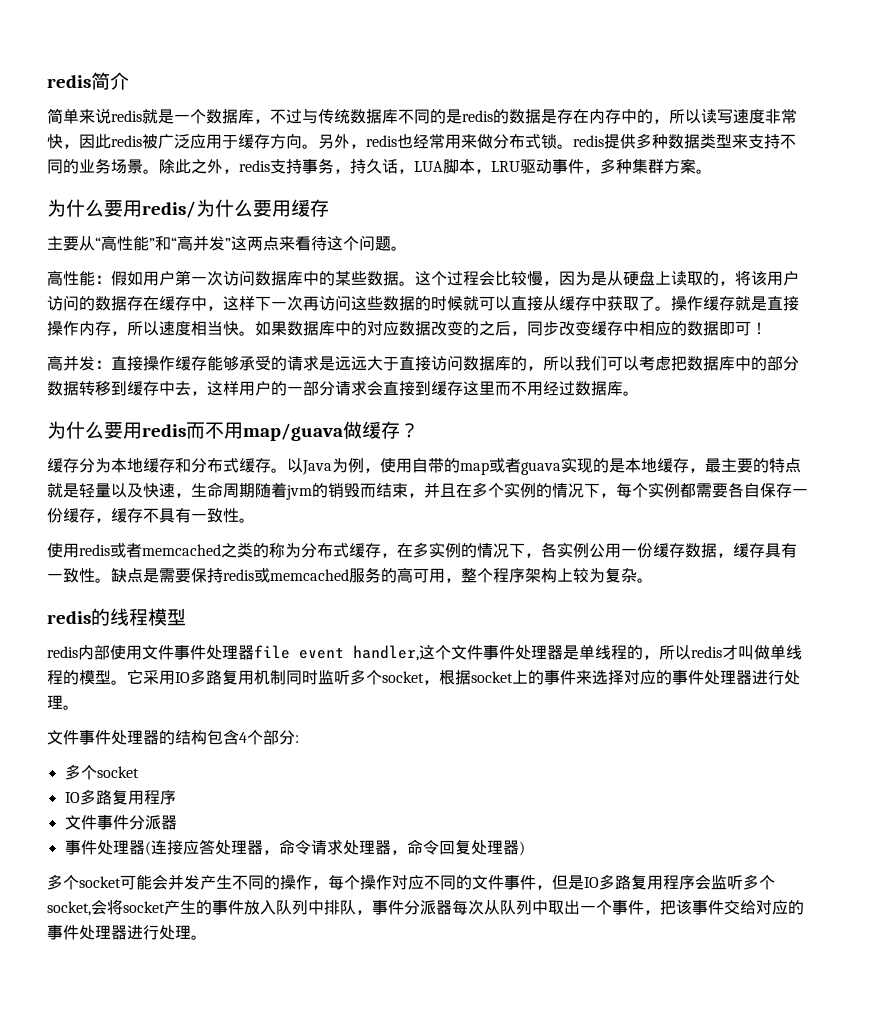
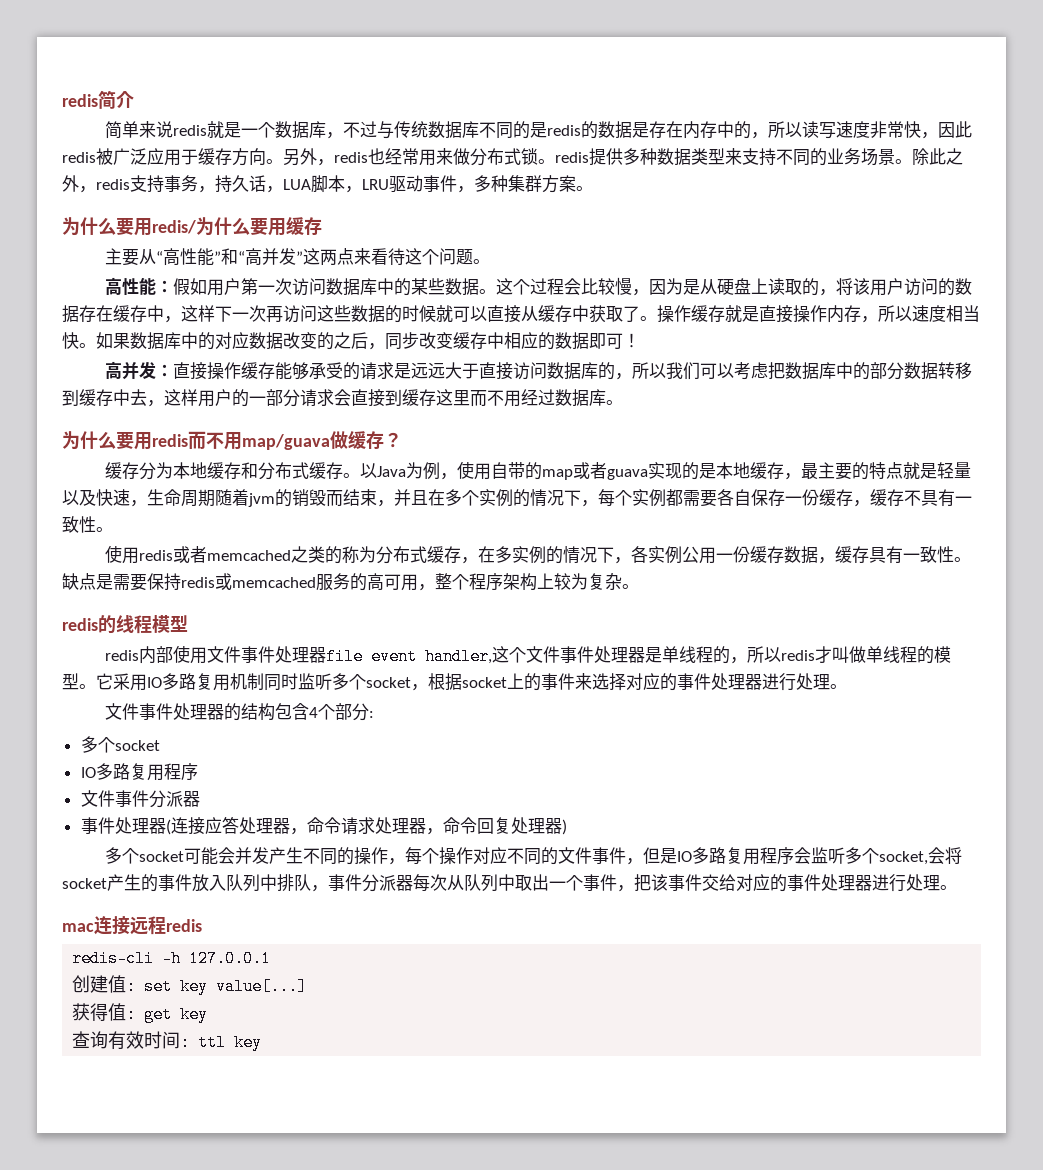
(207, 937) none -> [62,916,202,935] [72,950,272,967] [72,975,308,995] [72,1003,209,1023] [72,1031,263,1051] // mac连接远程redis // redis-cli -h 127.0.0.1 // 创建值: set key value[...] // 获得值: get key // 查询有效时间: ttl key

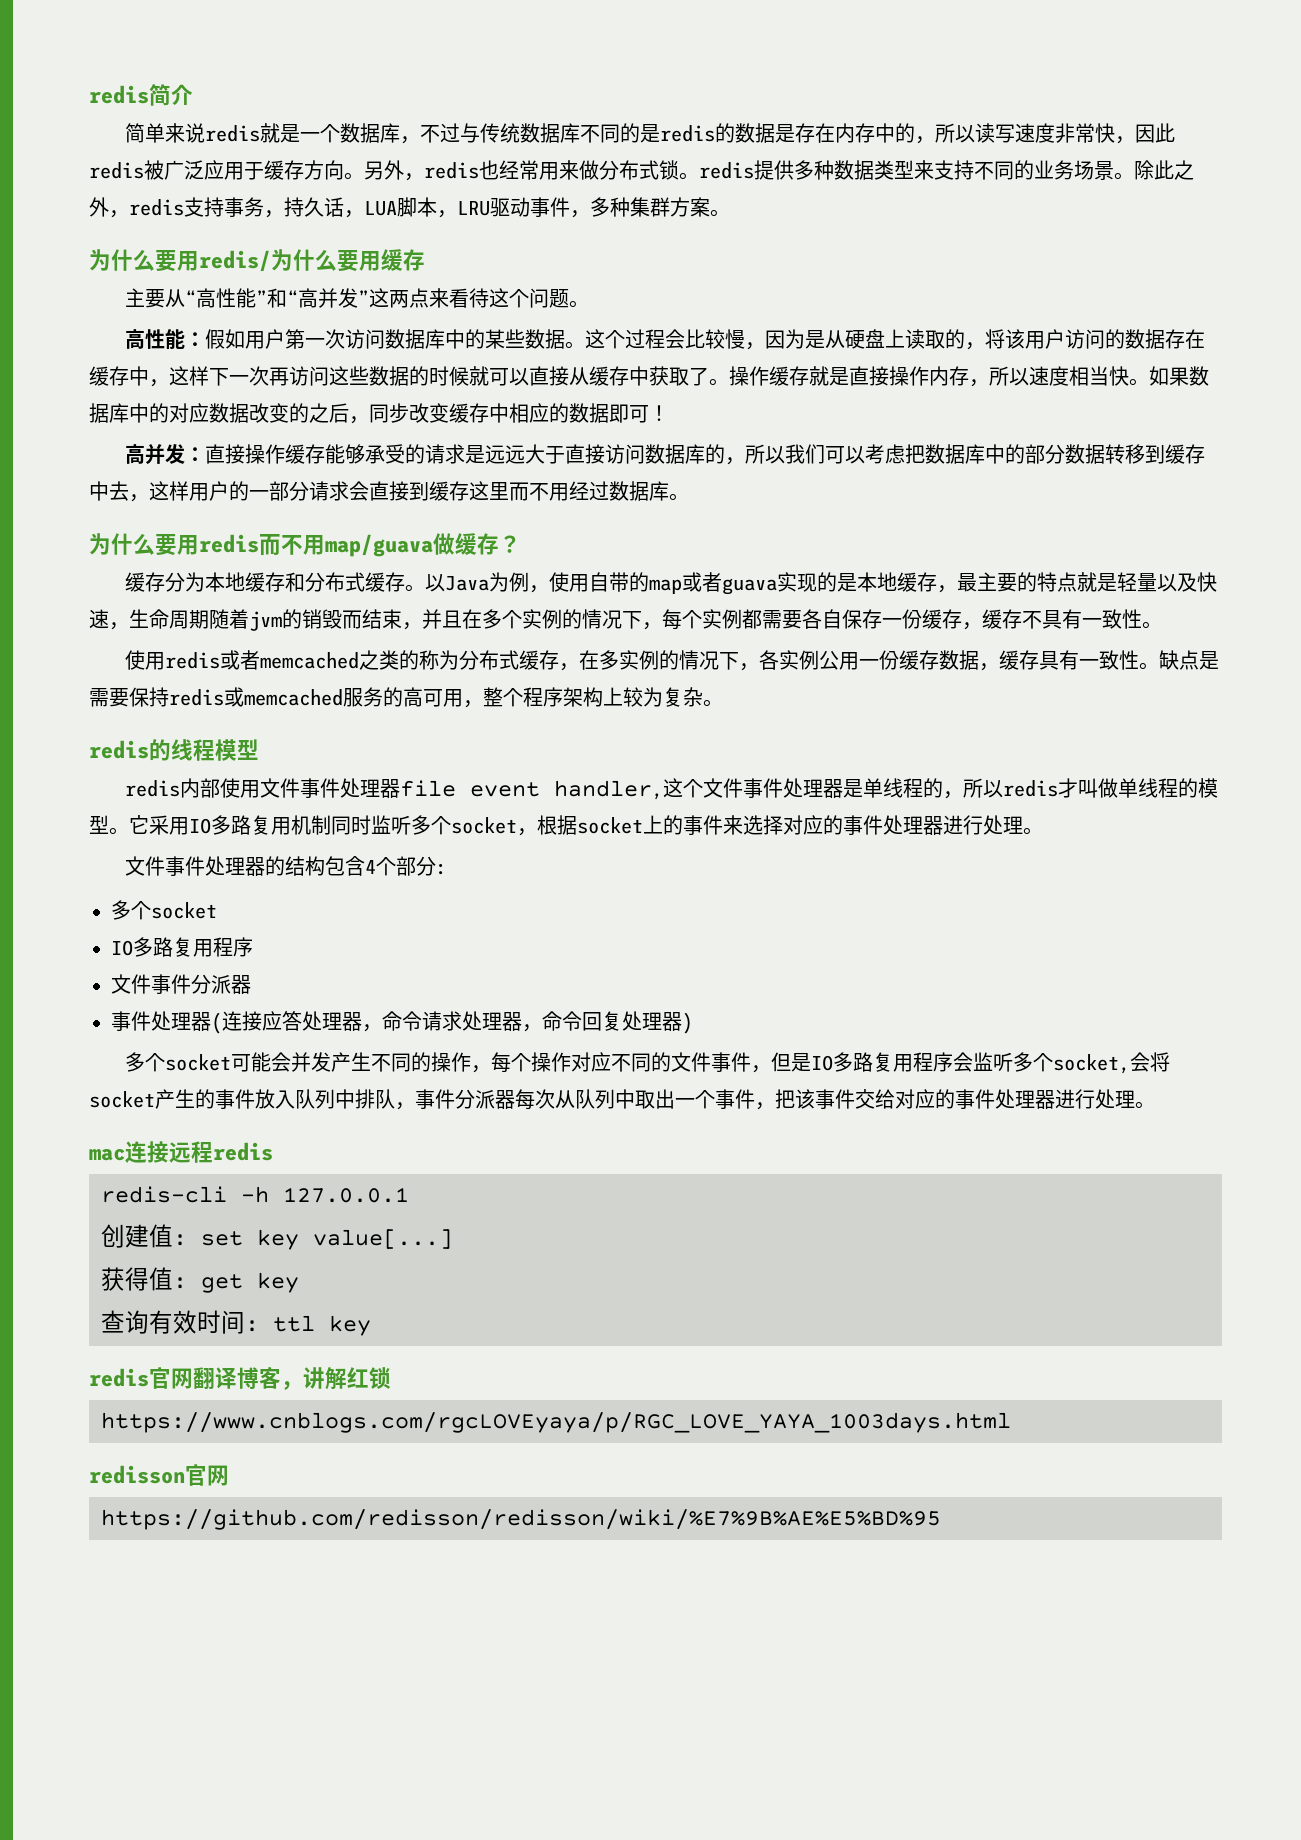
(263, 1042) none -> [89,1367,391,1390] [101,1412,1011,1433] [89,1464,229,1486] [101,1509,941,1530] // redis官网翻译博客，讲解红锁 // https://www.cnblogs.com/rgcLOVEyaya/p/RGC_LOVE_YAYA_1003days.html // redisson官网 // https://github.com/redisson/redisson/wiki/%E7%9B%AE%E5%BD%95

